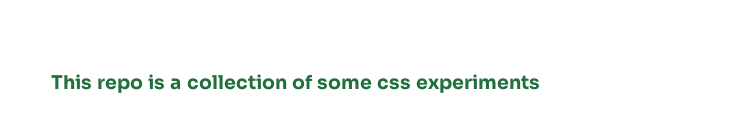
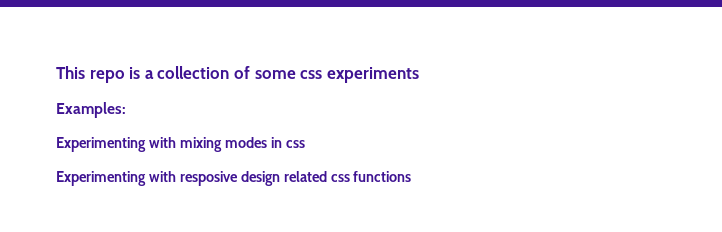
(541, 83) none -> [56,102,126,118] [56,137,305,152] [56,171,412,186] // Examples: // Experimenting with mixing modes in css // Experimenting with resposive design related css functions

